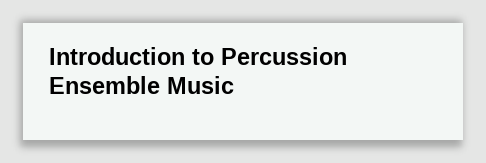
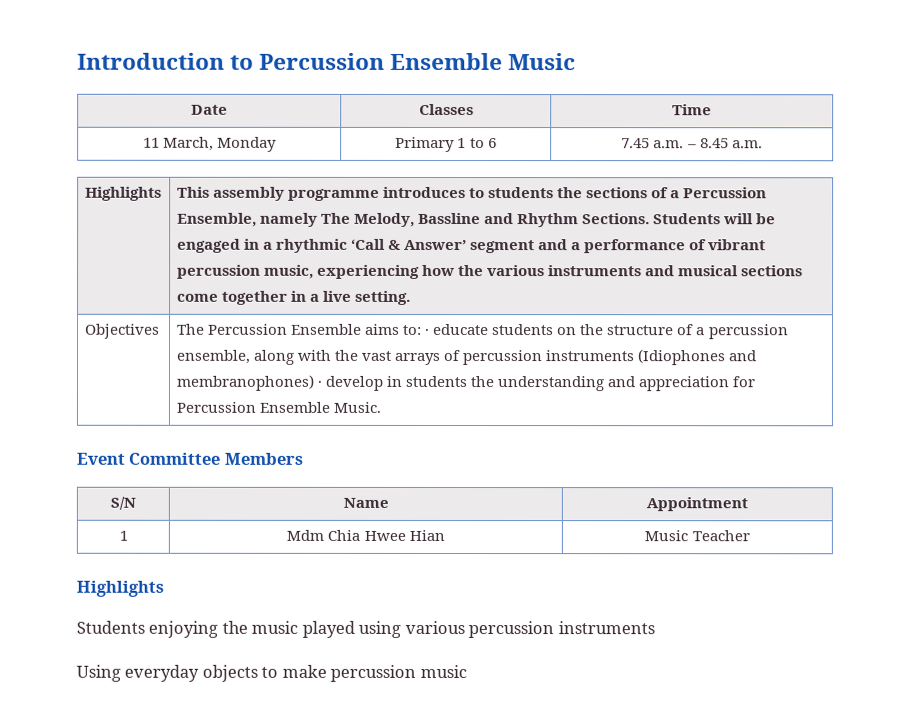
(234, 85) none -> [191,104,228,115] [418,103,474,116] [672,104,712,116] [142,136,278,152] [395,136,497,153] [621,138,763,149] [84,186,162,201] [176,186,768,201] [176,212,777,228] [176,238,767,254] [176,264,804,279] [176,290,412,305] [84,323,160,339] [176,323,789,340] [175,349,758,366] [175,374,756,392] [175,401,381,413] [76,452,303,465] [110,496,136,510] [342,497,389,508] [646,497,748,512] [118,530,128,541] [286,529,445,541] [644,530,750,542] [76,580,164,597] [76,620,655,639] [76,664,467,682] // Date | Classes | Time // 11 March, Monday | Primary 1 to 6 | 7.45 a.m. – 8.45 a.m. // Highlights | This assembly programme introduces to students the sections of a Percussion Ensemble, namely The Melody, Bassline and Rhythm Sections. Students will be engaged in a rhythmic ‘Call & Answer’ segment and a performance of vibrant percussion music, experiencing how the various instruments and musical sections come together in a live setting. // Objectives | The Percussion Ensemble aims to: · educate students on the structure of a percussion ensemble, along with the vast arrays of percussion instruments (Idiophones and membranophones) · develop in students the understanding and appreciation for Percussion Ensemble Music. // Event Committee Members // S/N | Name | Appointment // 1 | Mdm Chia Hwee Hian | Music Teacher // Highlights // Students enjoying the music played using various percussion instruments // Using everyday objects to make percussion music

